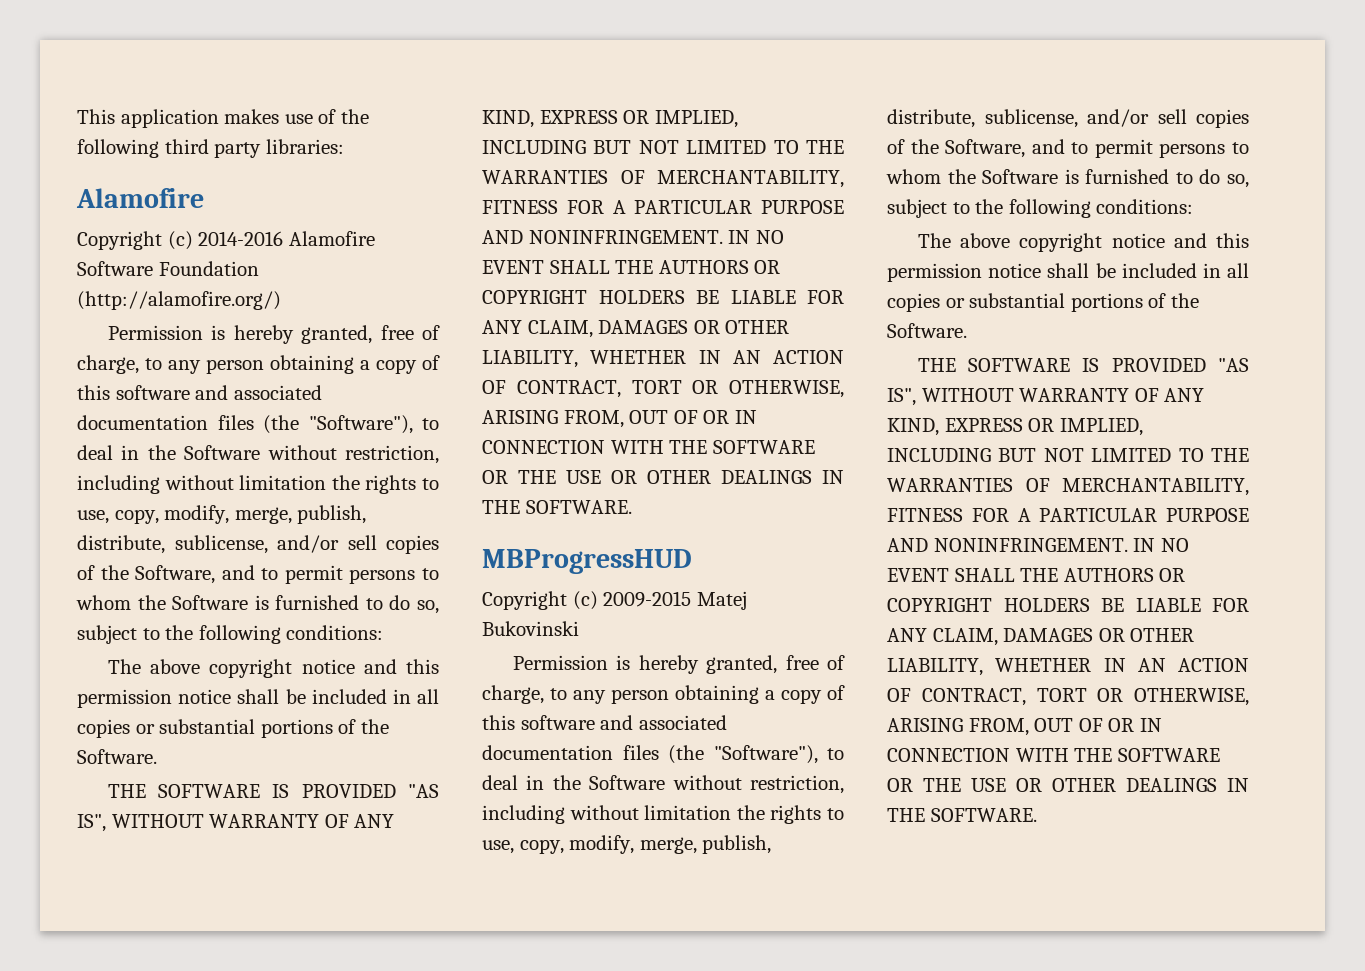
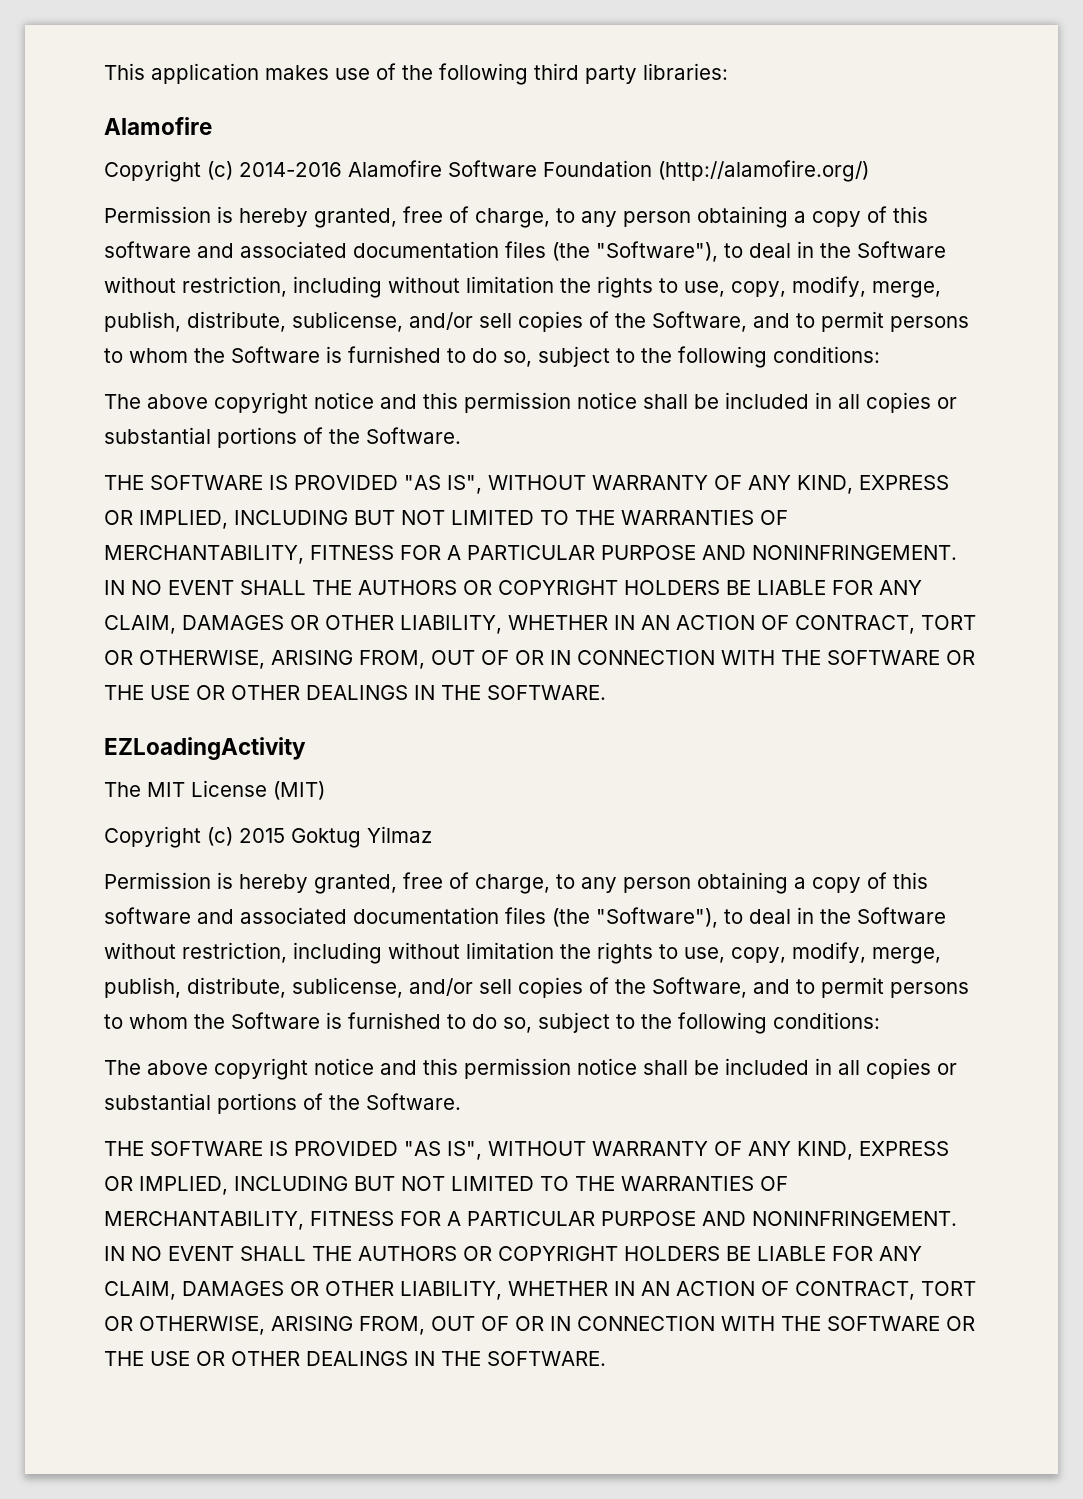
[482,549,692,574] [482,591,747,610] [482,621,579,636] MBProgressHUD // Copyright (c) 2009-2015 Matej Bukovinski -> [104,737,306,760] [104,780,325,800] [104,826,432,848] EZLoadingActivity // The MIT License (MIT) // Copyright (c) 2015 Goktug Yilmaz

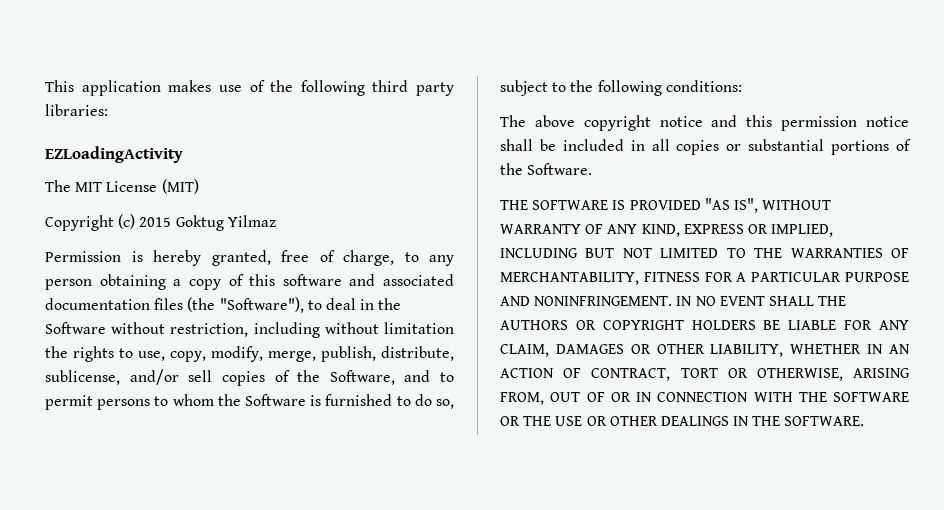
[104,117,212,135] [104,160,869,182] [104,206,928,228] [104,241,946,262] [104,276,941,298] [104,311,969,332] [104,346,880,368] [104,392,957,414] [104,427,461,448] [104,475,949,494] [104,510,788,529] [104,545,957,564] [104,580,922,595] [104,615,976,634] [104,650,975,669] [104,685,606,700] // Alamofire // Copyright (c) 2014-2016 Alamofire Software Foundation (http://alamofire.org/) // Permission is hereby granted, free of charge, to any person obtaining a copy of this software and associated documentation files (the "Software"), to deal in the Software without restriction, including without limitation the rights to use, copy, modify, merge, publish, distribute, sublicense, and/or sell copies of the Software, and to permit persons to whom the Software is furnished to do so, subject to the following conditions: // The above copyright notice and this permission notice shall be included in all copies or substantial portions of the Software. // THE SOFTWARE IS PROVIDED "AS IS", WITHOUT WARRANTY OF ANY KIND, EXPRESS OR IMPLIED, INCLUDING BUT NOT LIMITED TO THE WARRANTIES OF MERCHANTABILITY, FITNESS FOR A PARTICULAR PURPOSE AND NONINFRINGEMENT. IN NO EVENT SHALL THE AUTHORS OR COPYRIGHT HOLDERS BE LIABLE FOR ANY CLAIM, DAMAGES OR OTHER LIABILITY, WHETHER IN AN ACTION OF CONTRACT, TORT OR OTHERWISE, ARISING FROM, OUT OF OR IN CONNECTION WITH THE SOFTWARE OR THE USE OR OTHER DEALINGS IN THE SOFTWARE. -> (108, 110) none

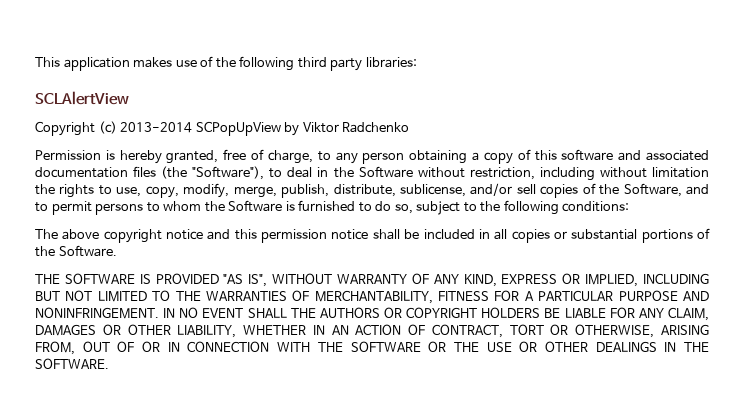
[45,146,183,163] [45,179,199,194] [45,214,276,231] EZLoadingActivity // The MIT License (MIT) // Copyright (c) 2015 Goktug Yilmaz -> [35,91,129,105] [35,121,410,136] SCLAlertView // Copyright (c) 2013-2014 SCPopUpView by Viktor Radchenko

